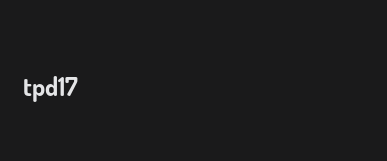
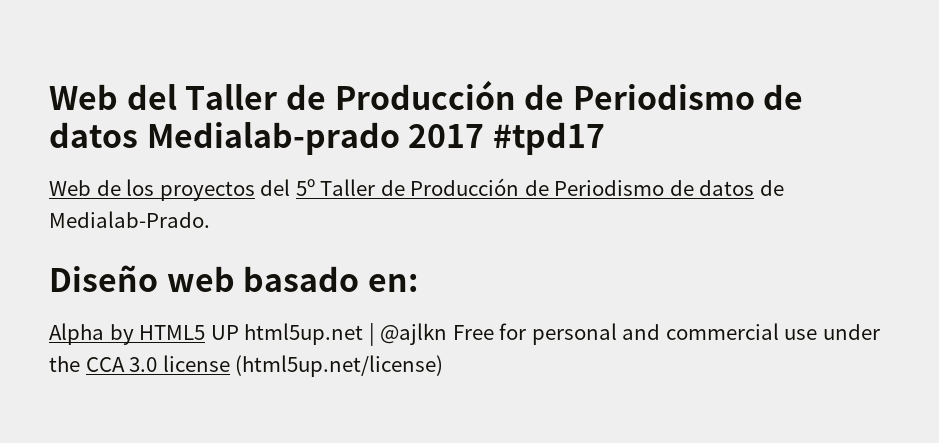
[23,76,78,102] tpd17 -> [49,80,804,110] [49,122,605,155] [49,178,784,201] [49,211,210,228] [49,265,418,292] [49,323,880,346] [49,355,444,377] Web del Taller de Producción de Periodismo de datos Medialab-prado 2017 #tpd17 // Web de los proyectos del 5º Taller de Producción de Periodismo de datos de Medialab-Prado. // Diseño web basado en: // Alpha by HTML5 UP html5up.net | @ajlkn Free for personal and commercial use under the CCA 3.0 license (html5up.net/license)

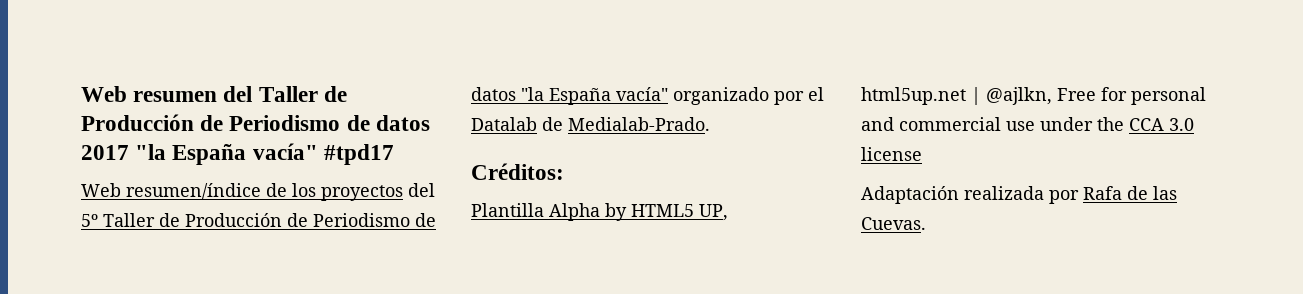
[49,84,118,110] Web -> [81,86,218,102] Web resumen
[146,122,485,155] Medialab-prado 2017 -> [81,143,318,165] 2017 "la España vacía"
(91, 188) none -> [126,183,261,199] resumen/índice
[759,180,784,196] [49,211,210,228] [49,265,418,292] de Medialab-Prado. // Diseño web basado en: // -> [521,87,824,105] [471,117,710,131] [471,163,564,180] [471,203,544,217] "la España vacía" organizado por el Datalab de Medialab-Prado. // Créditos: // Plantilla
[210,325,239,340] UP -> [699,204,728,221] UP,
[380,323,448,345] @ajlkn -> [986,87,1052,105] @ajlkn,
[235,355,444,377] (html5up.net/license) -> [861,186,1177,204] [861,217,926,230] // Adaptación realizada por Rafa de las Cuevas.

